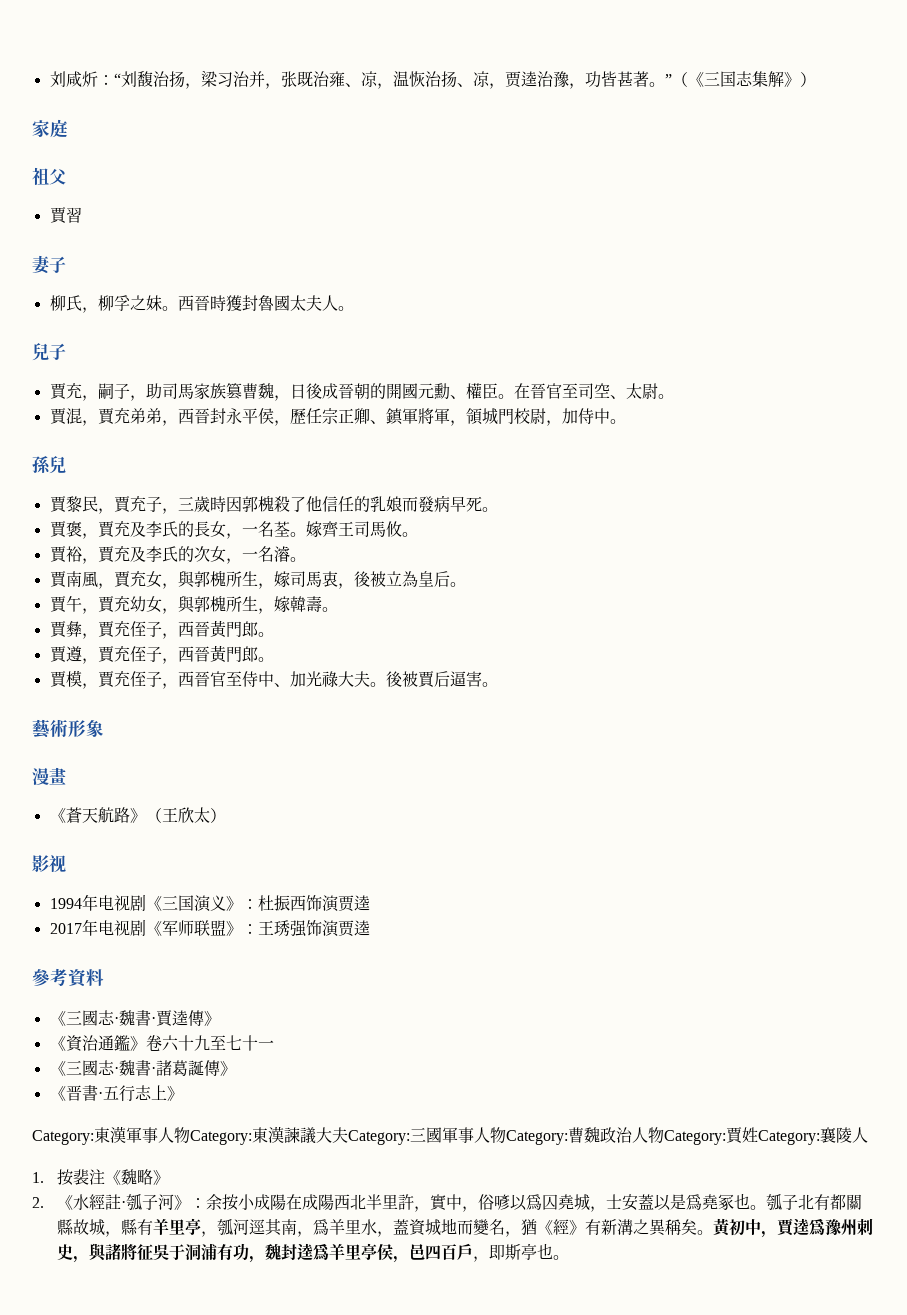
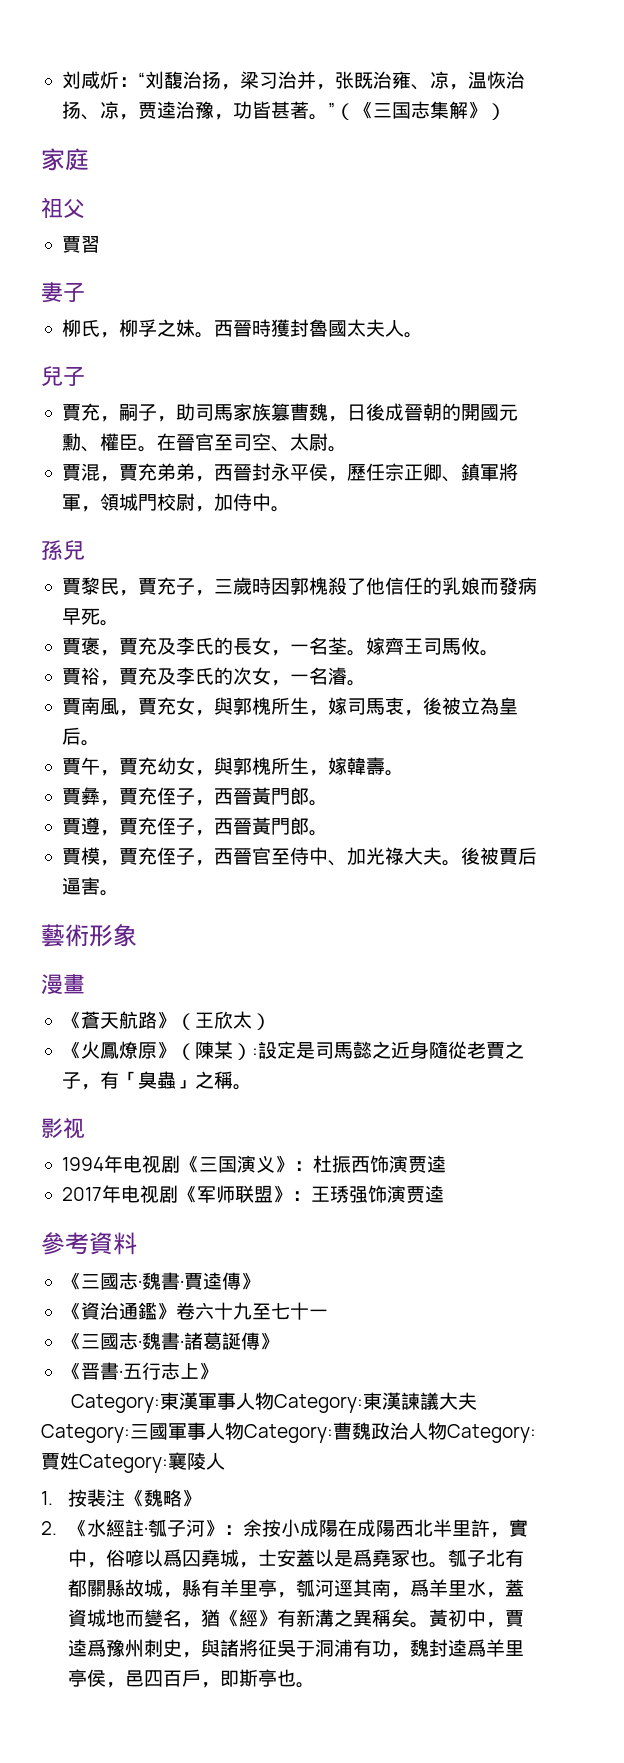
(226, 815) none -> [61,1041,524,1060] [61,1071,252,1090] // 《火鳳燎原》（陳某）:設定是司馬懿之近身隨從老賈之子，有「臭蟲」之稱。

